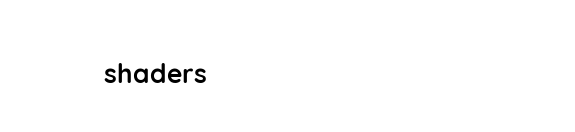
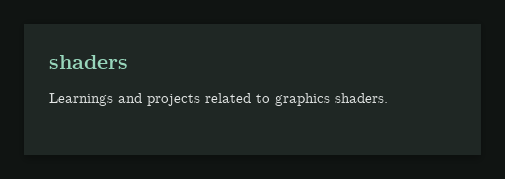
(207, 73) none -> [49,93,388,106] // Learnings and projects related to graphics shaders.

